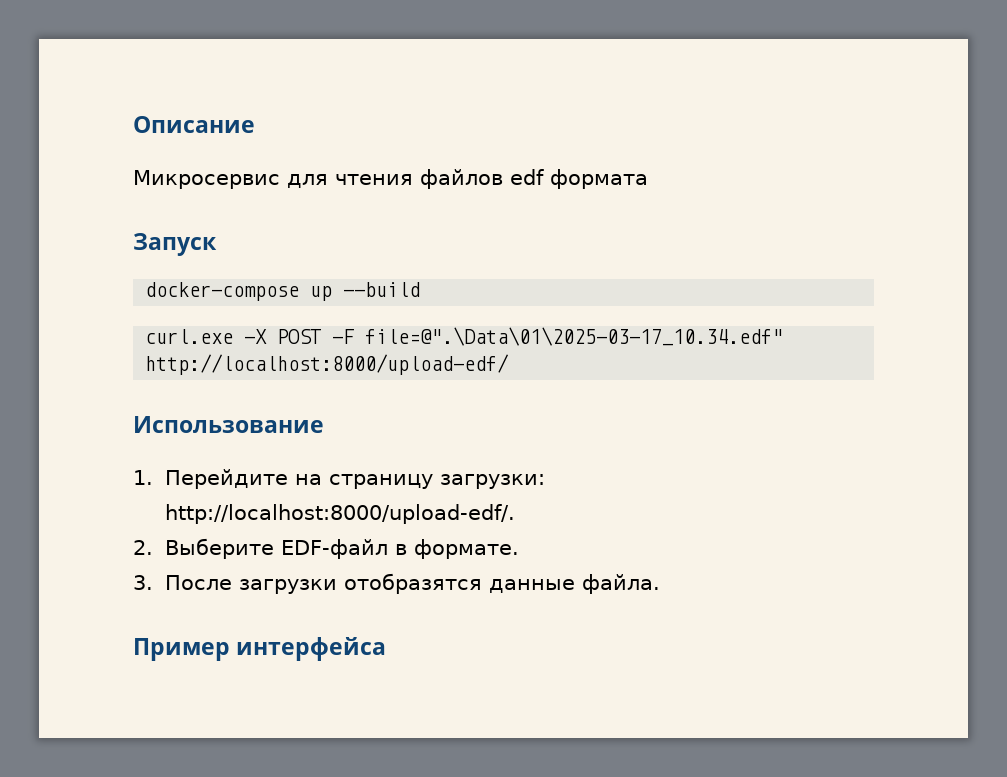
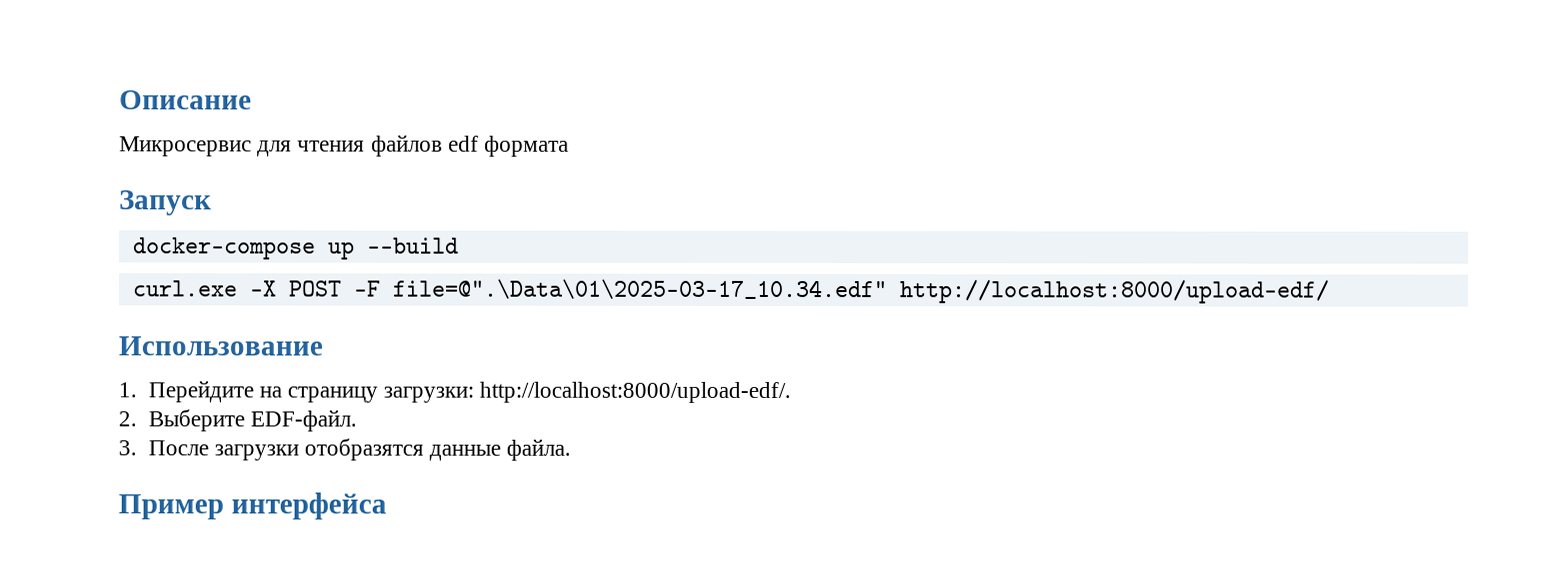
[280,539,519,559] EDF-файл в формате. -> [249,409,357,432] EDF-файл.

